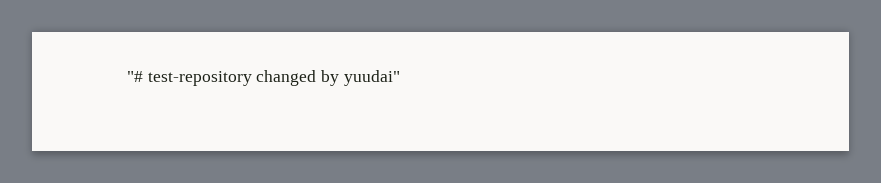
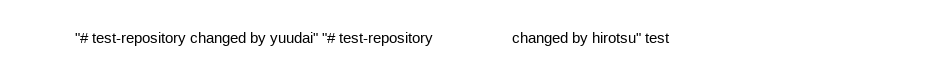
(400, 78) none -> [322,32,671,46] "# test-repository changed by hirotsu" test

